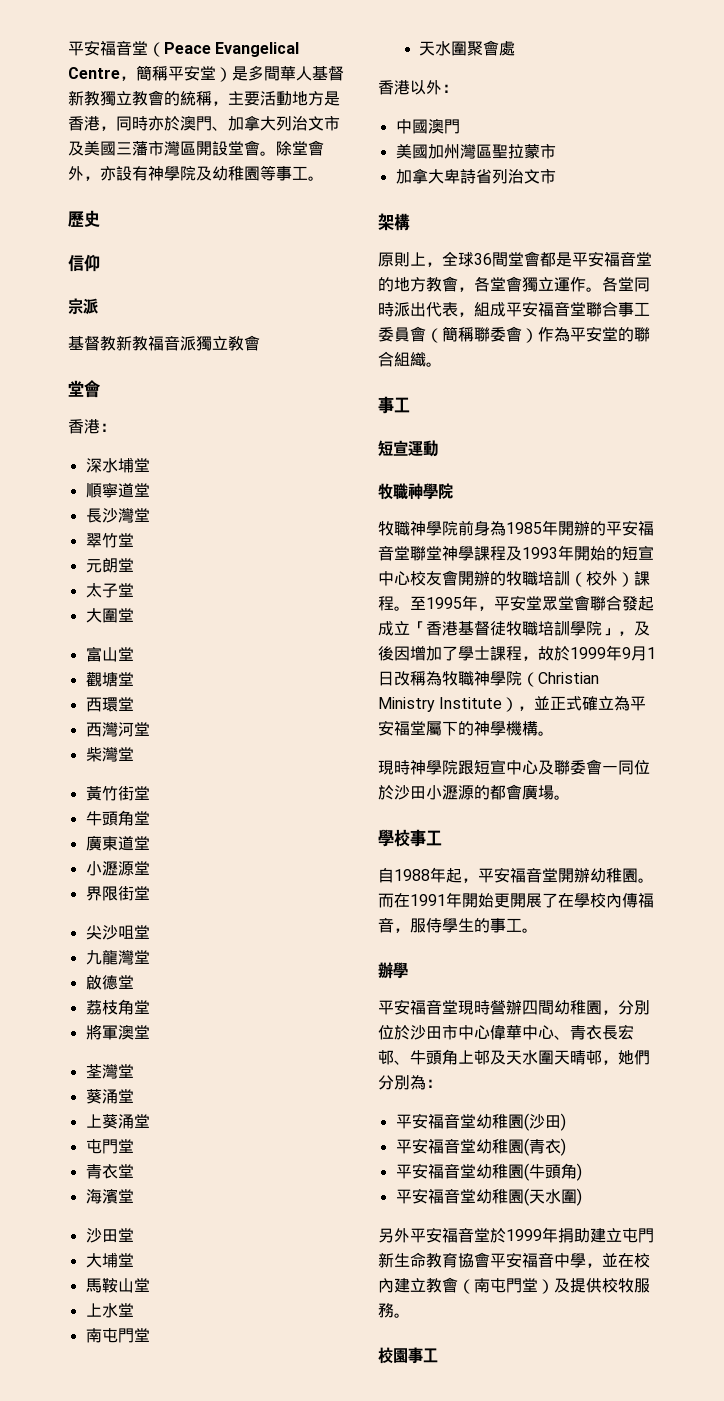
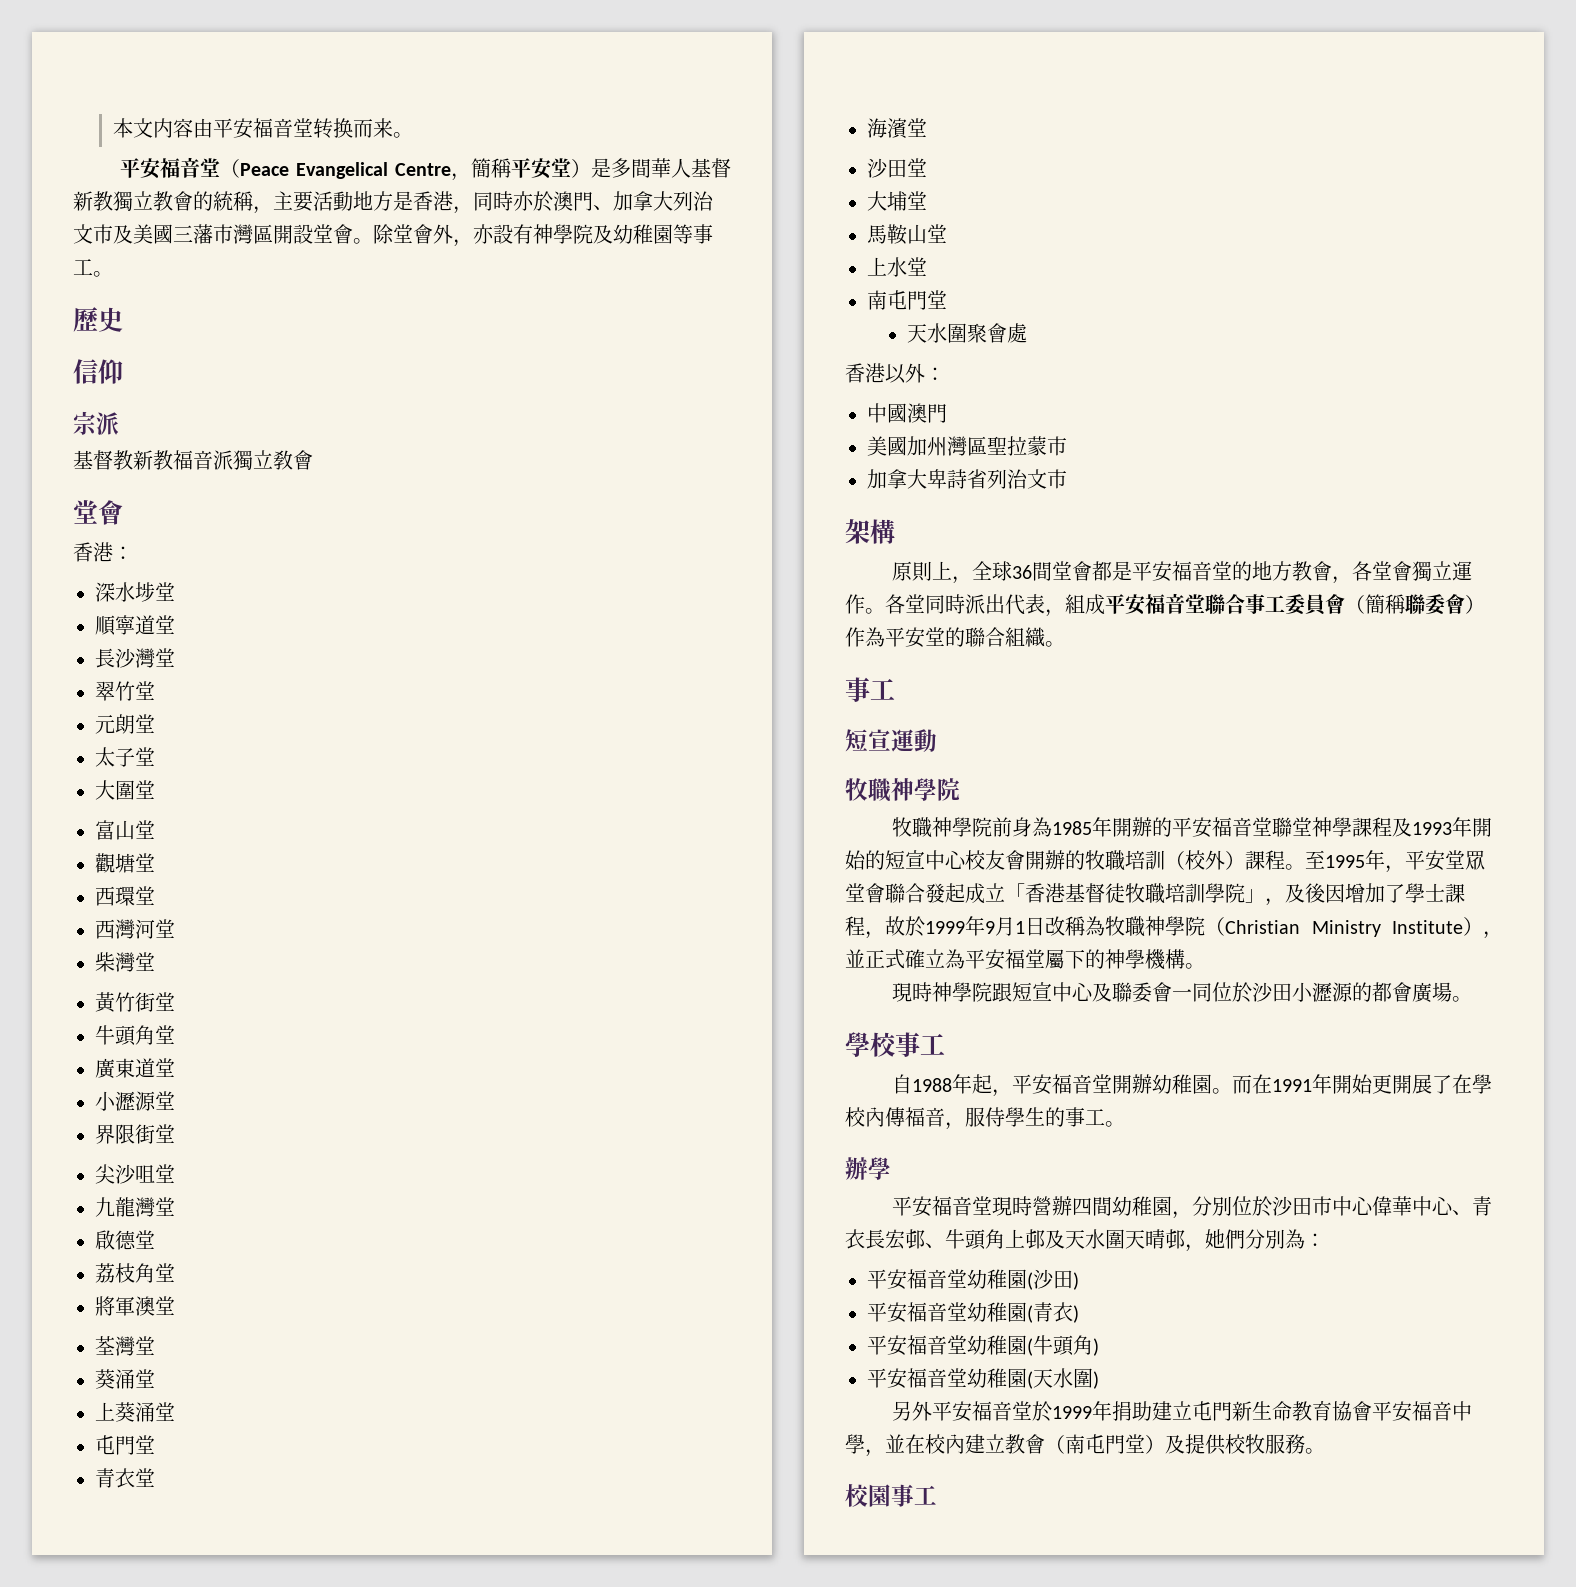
(68, 48) none -> [112,118,413,139] 本文内容由平安福音堂转换而来。 //
[117,457,134,473] 埔 -> [135,582,155,602] 埗

